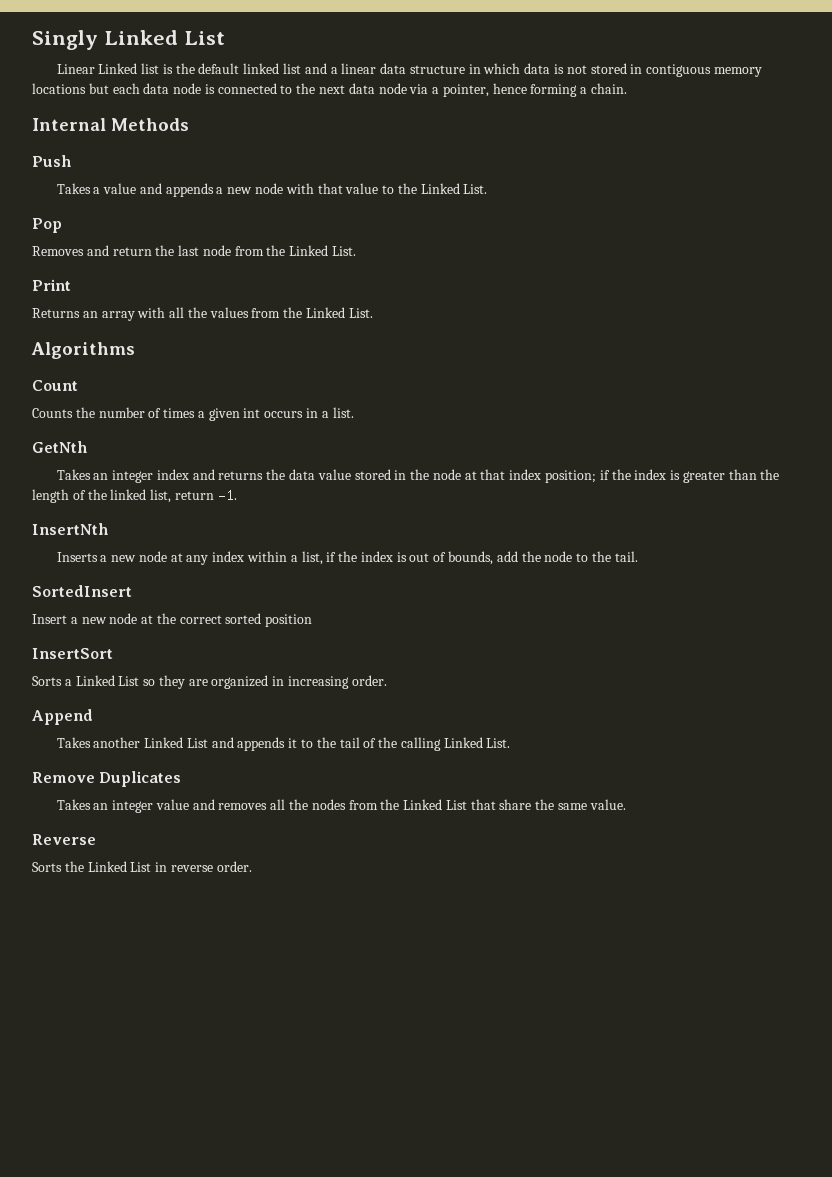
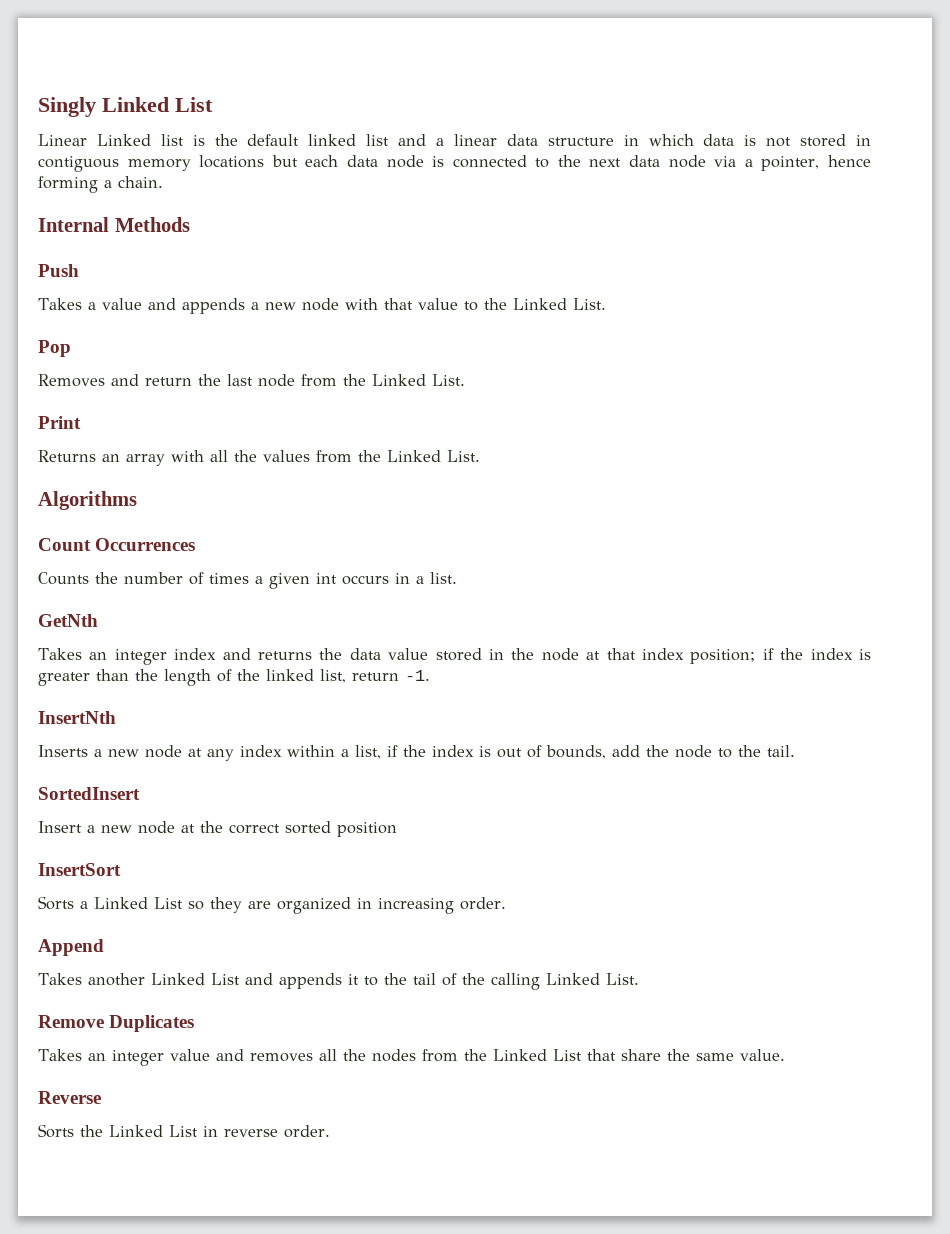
(78, 385) none -> [95,538,196,551] Occurrences

